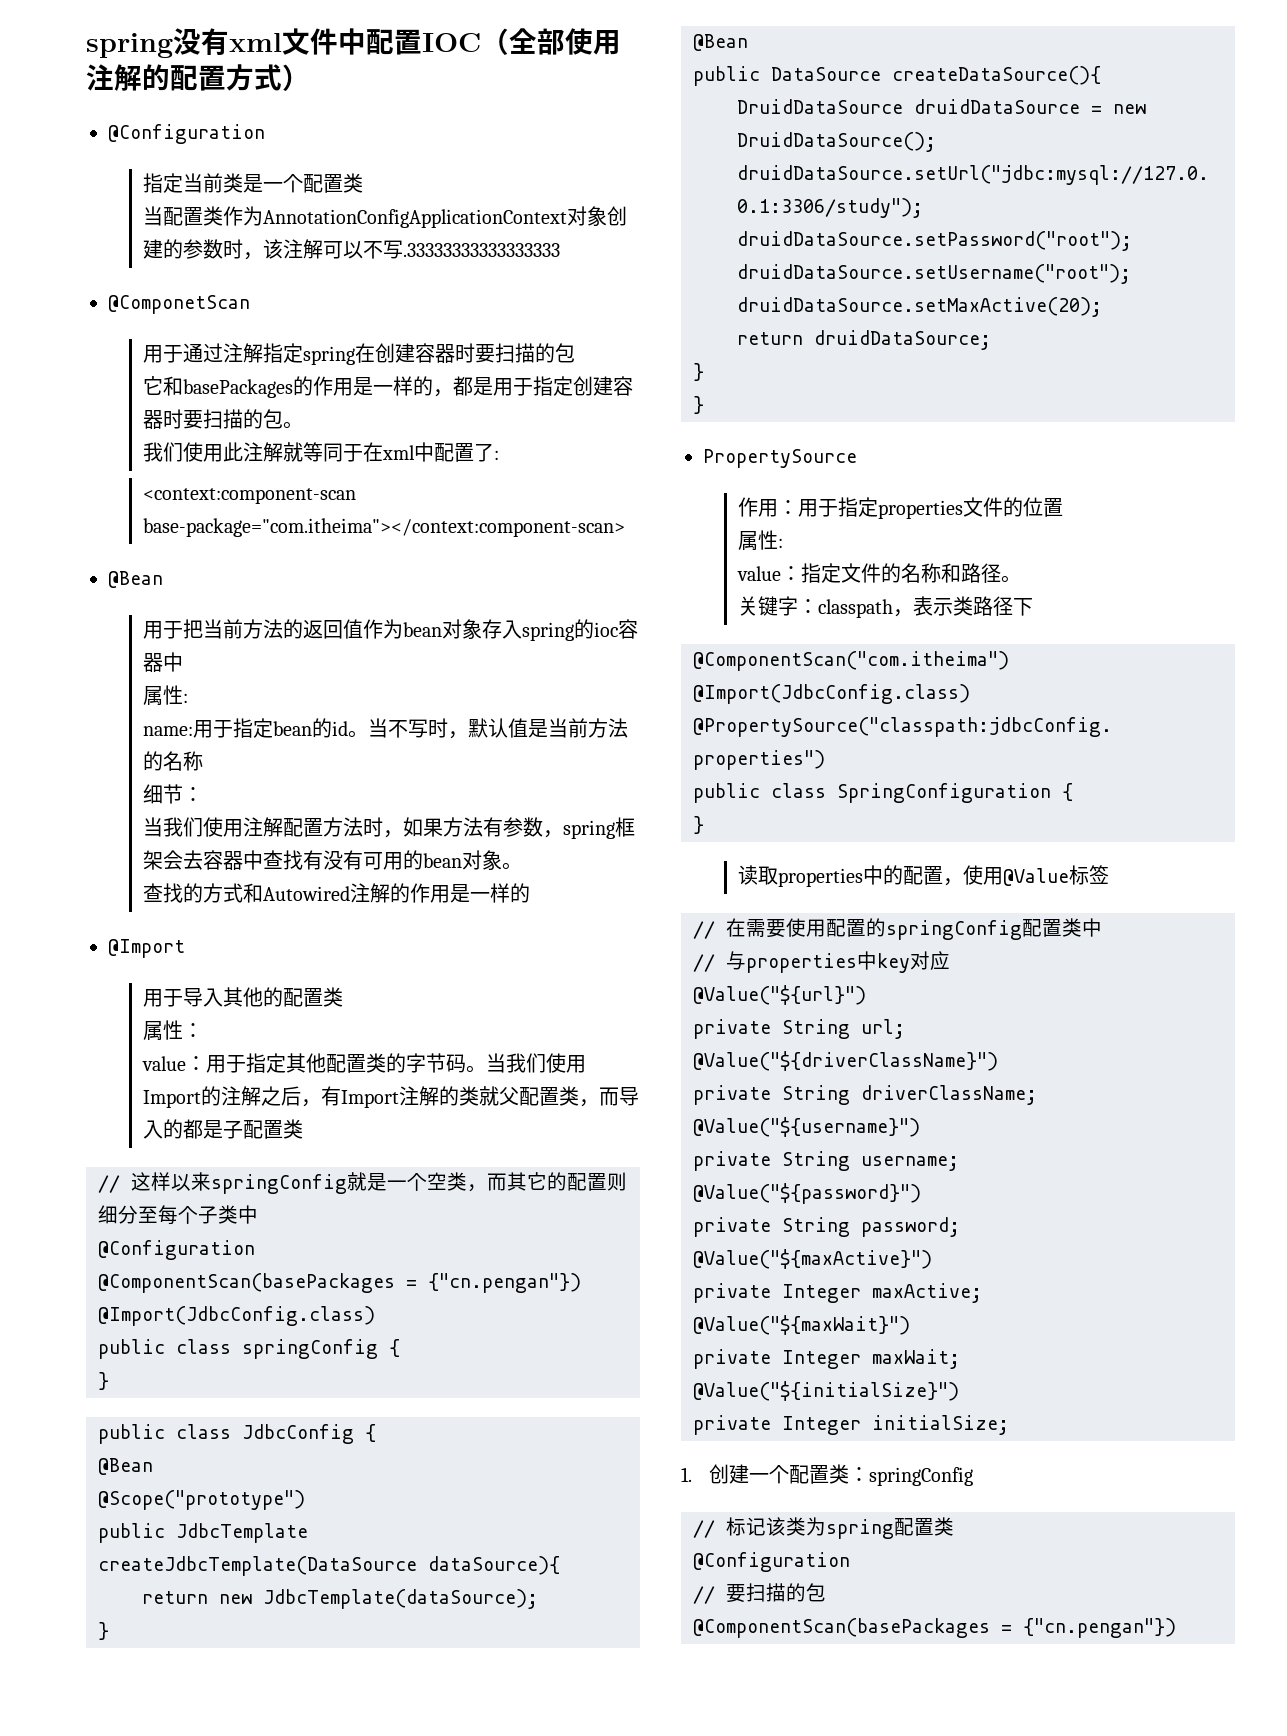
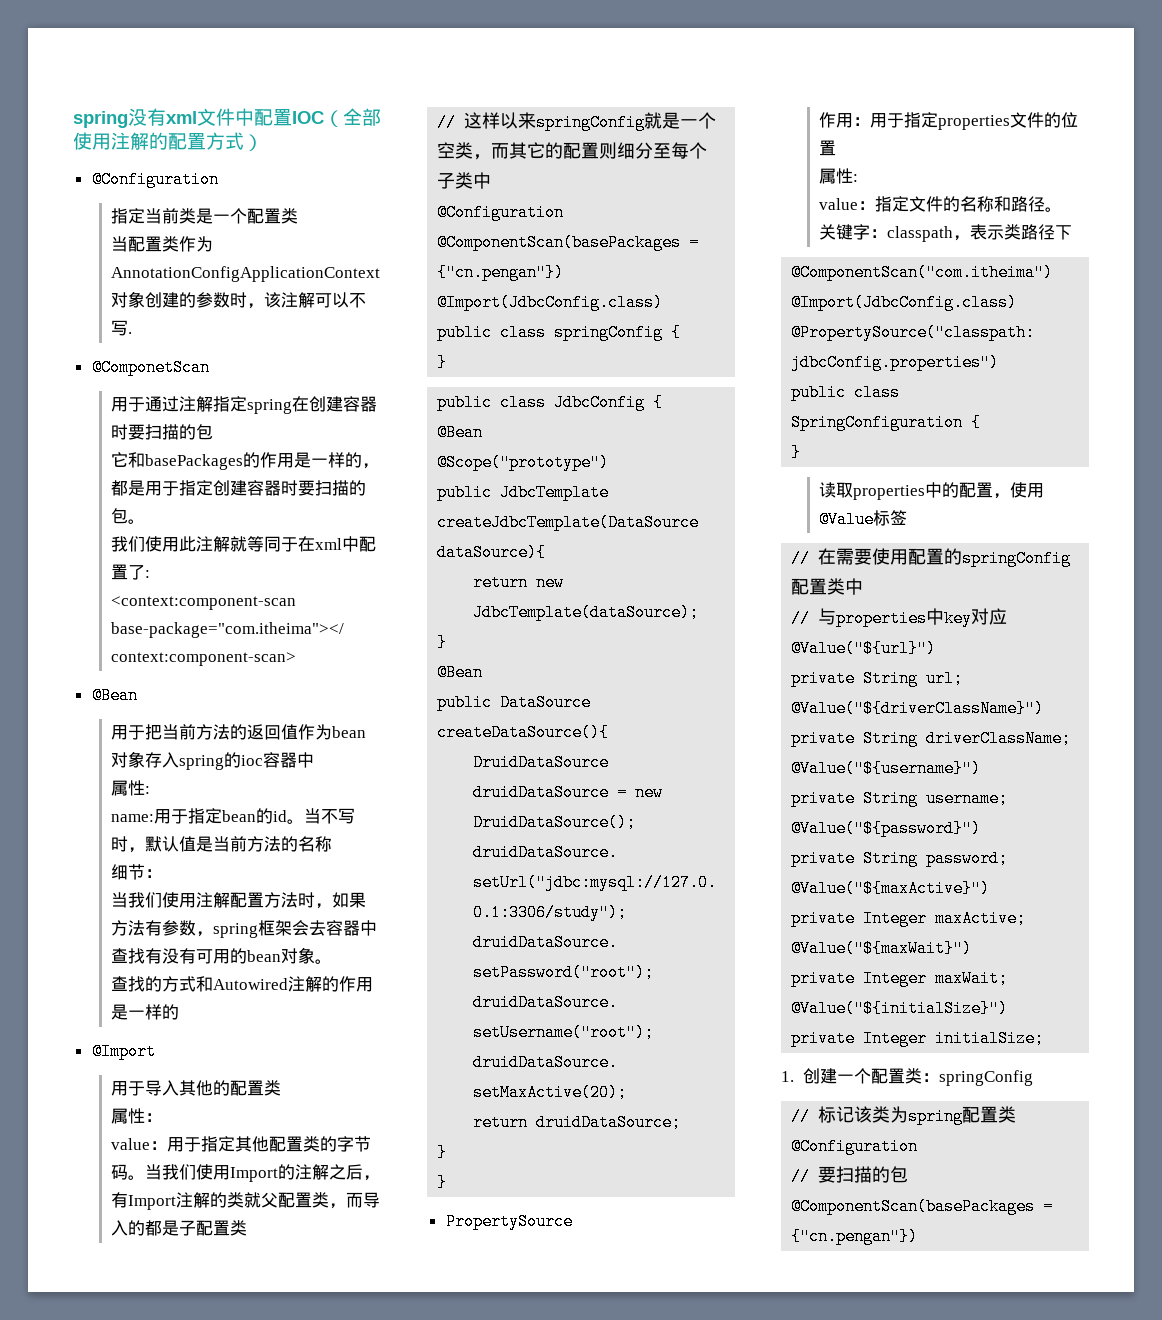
[402,243,560,257] .33333333333333333 -> [128,332,133,334] .

